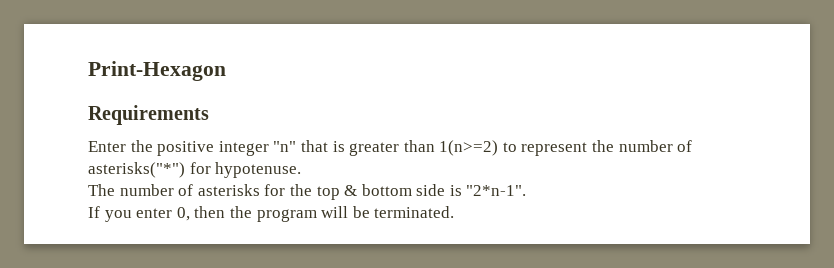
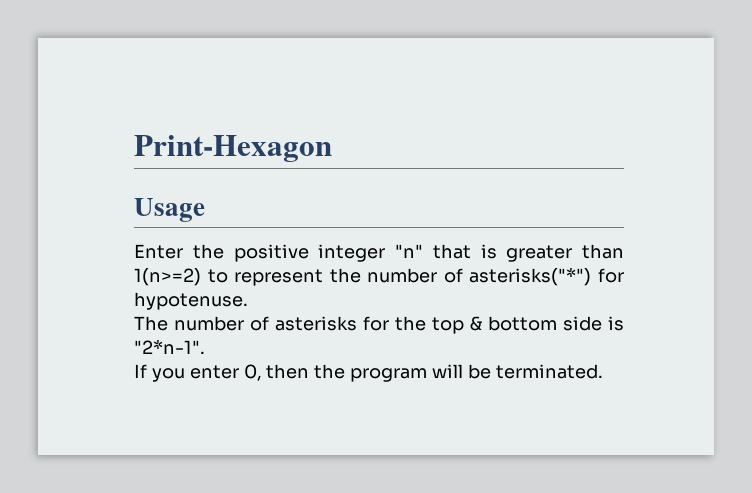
[88,105,209,125] Requirements -> [134,198,205,222] Usage

